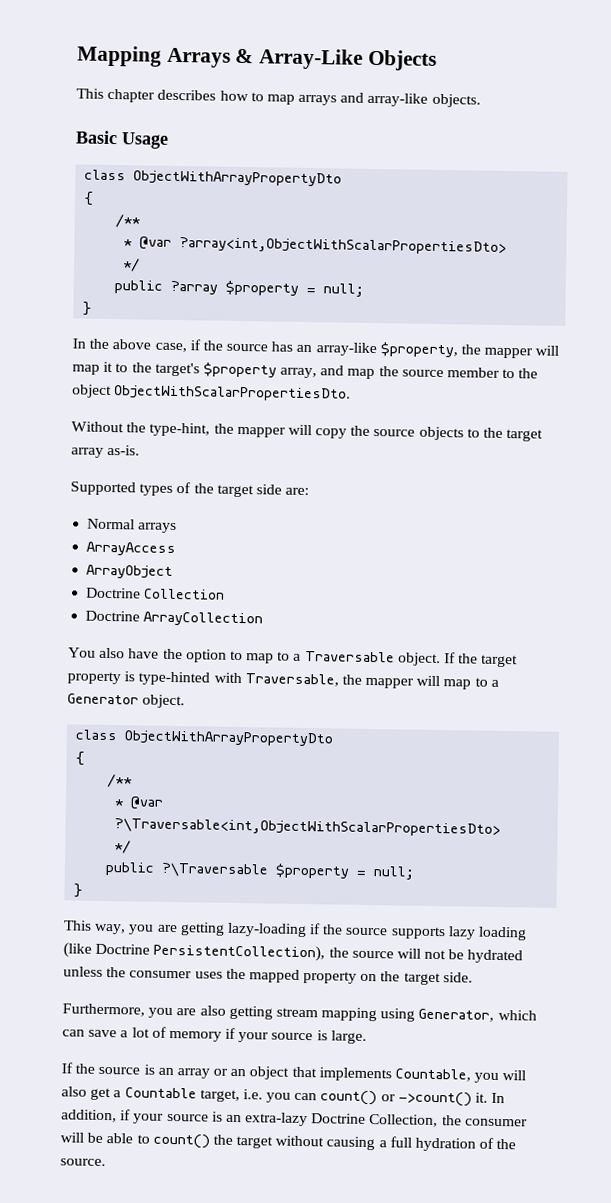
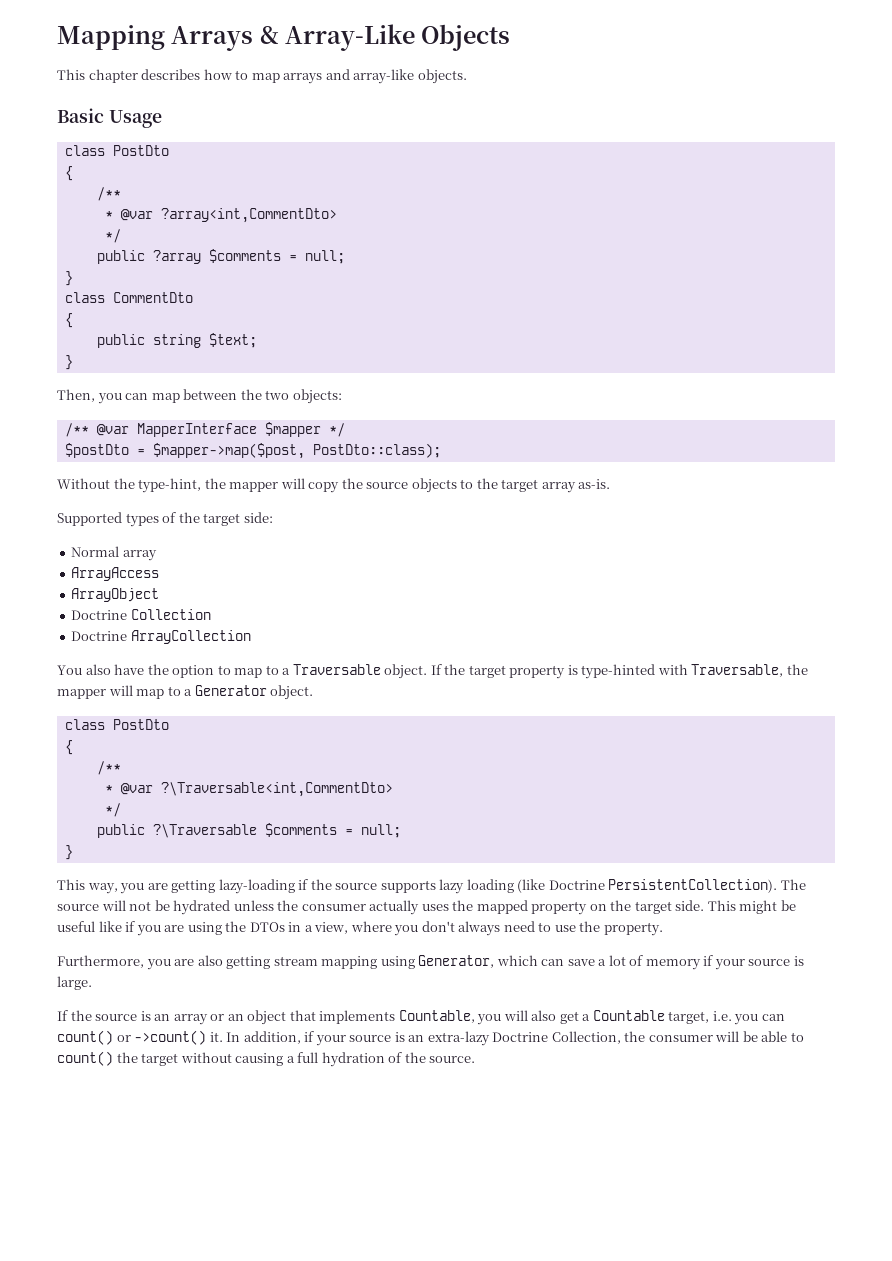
[133,170,343,187] [83,191,95,206] [115,214,141,228] [123,236,508,256] ObjectWithArrayPropertyDto // { // /** // * @var ?array<int,ObjectWithScalarPropertiesDto> -> [112,145,169,156] [64,166,73,181] [96,187,121,201] [104,208,337,223] PostDto // { // /** // * @var ?array<int,CommentDto>
[225,280,365,297] [82,301,93,316] [72,338,560,359] [72,361,539,380] [72,384,352,402] $property = null; // } // In the above case, if the source has an array-like $property, the mapper will map it to the target's $property array, and map the source member to the object ObjectWithScalarPropertiesDto. -> [208,249,345,264] [64,271,73,286] [64,292,193,303] [64,313,73,328] [96,333,257,348] [64,355,73,370] [57,389,342,404] [64,422,345,437] [64,443,441,459] $comments = null; // } // class CommentDto // { // public string $text; // } // Then, you can map between the two objects: // /** @var MapperInterface $mapper */ // $postDto = $mapper->map($post, PostDto::class);
[255,484,310,496] side are: -> [243,512,273,523] side:
[138,522,178,534] arrays -> [122,550,157,561] array
[124,730,334,747] [75,751,86,766] [107,774,133,788] [114,796,165,810] [114,818,502,838] ObjectWithArrayPropertyDto // { // /** // * @var ?\Traversable<int,ObjectWithScalarPropertiesDto> -> [112,719,169,730] [64,740,73,755] [96,761,121,775] [104,782,393,797] PostDto // { // /** // * @var ?\Traversable<int,CommentDto>
[275,863,351,879] $property -> [264,823,337,837] $comments
[153,943,349,962] PersistentCollection), the -> [608,879,806,893] PersistentCollection). The
(193, 974) none -> [369,900,420,915] actually
(473, 977) none -> [707,900,796,914] [57,921,663,936] This might be useful like if you are using the DTOs in a view, where you don't always need to use the property.

